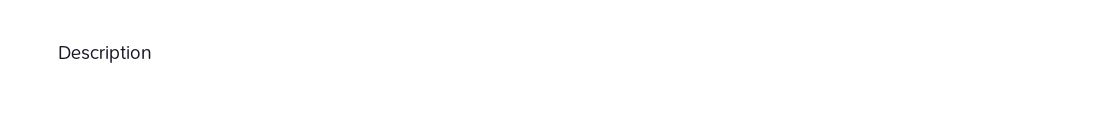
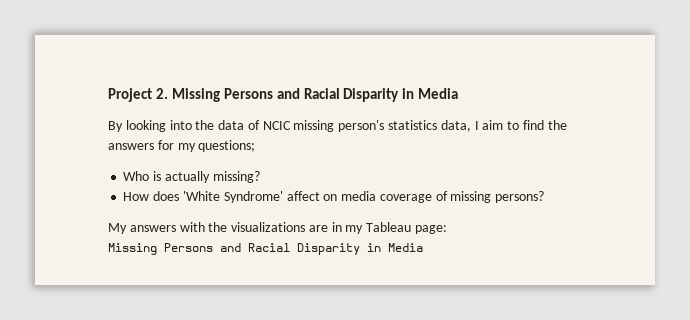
[58,46,152,63] Description -> [108,88,459,102] [108,120,567,132] [108,140,256,152] [123,171,260,183] [123,191,545,203] [108,222,448,234] [108,243,423,255] Project 2. Missing Persons and Racial Disparity in Media // By looking into the data of NCIC missing person's statistics data, I aim to find the answers for my questions; // Who is actually missing? // How does 'White Syndrome' affect on media coverage of missing persons? // My answers with the visualizations are in my Tableau page: // Missing Persons and Racial Disparity in Media

